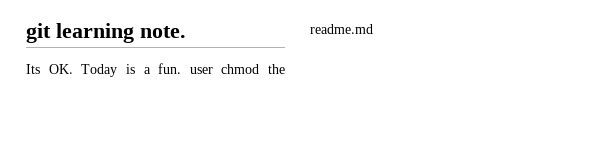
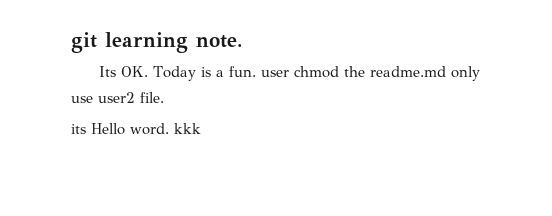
(373, 29) none -> [451,66,481,81] [71,92,164,103] [71,123,201,135] only use user2 file. // its Hello word. kkk

